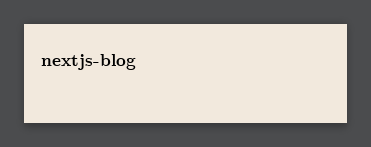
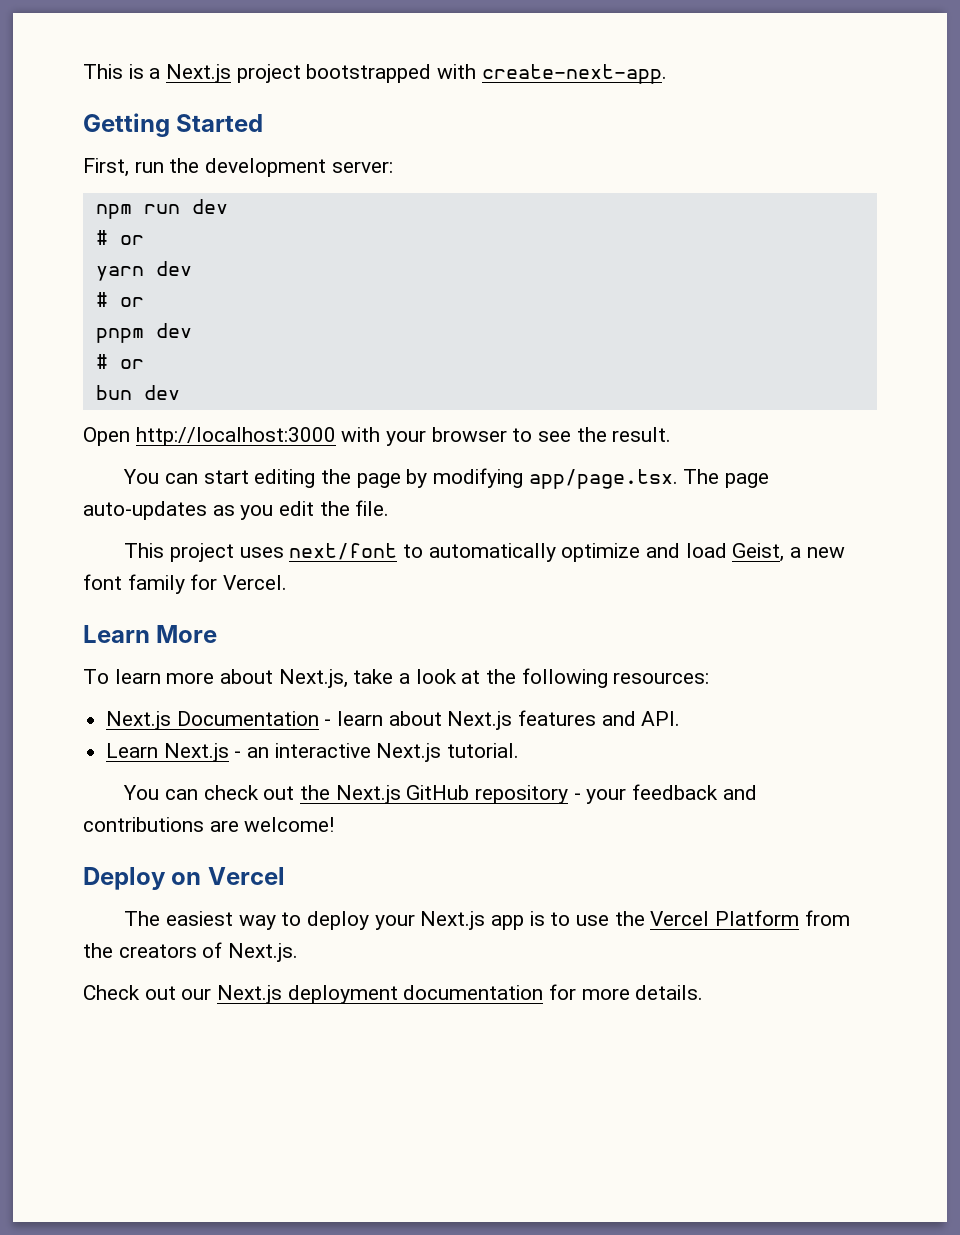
[41,54,136,70] nextjs-blog -> [83,64,667,84] [83,113,264,137] [83,158,393,177] [95,199,228,219] [95,230,144,245] [95,261,192,281] [95,292,144,307] [95,323,192,343] [95,354,144,369] [95,385,180,400] [83,427,672,446] [123,468,769,489] [83,500,390,520] [124,543,845,562] [83,574,288,594] [83,625,218,643] [83,668,710,688] [106,710,681,730] [106,743,520,762] [123,784,757,804] [83,817,335,832] [83,867,285,890] [124,910,850,930] [83,942,299,962] [83,984,704,1004] This is a Next.js project bootstrapped with create-next-app. // Getting Started // First, run the development server: // npm run dev // # or // yarn dev // # or // pnpm dev // # or // bun dev // Open http://localhost:3000 with your browser to see the result. // You can start editing the page by modifying app/page.tsx. The page auto-updates as you edit the file. // This project uses next/font to automatically optimize and load Geist, a new font family for Vercel. // Learn More // To learn more about Next.js, take a look at the following resources: // Next.js Documentation - learn about Next.js features and API. // Learn Next.js - an interactive Next.js tutorial. // You can check out the Next.js GitHub repository - your feedback and contributions are welcome! // Deploy on Vercel // The easiest way to deploy your Next.js app is to use the Vercel Platform from the creators of Next.js. // Check out our Next.js deployment documentation for more details.

